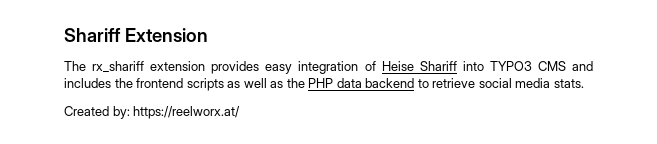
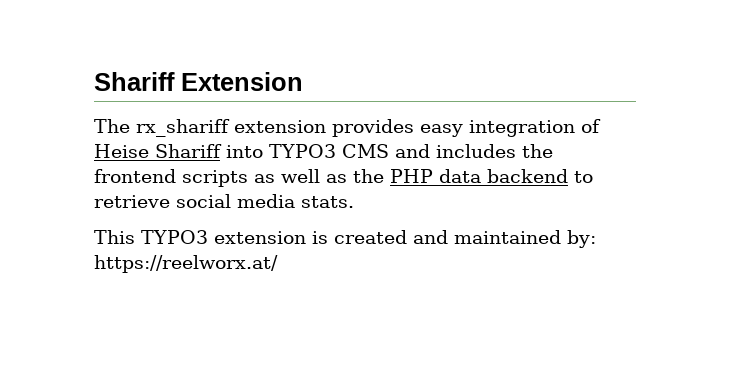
[64,106,109,116] Created -> [94,230,561,244] This TYPO3 extension is created and maintained

